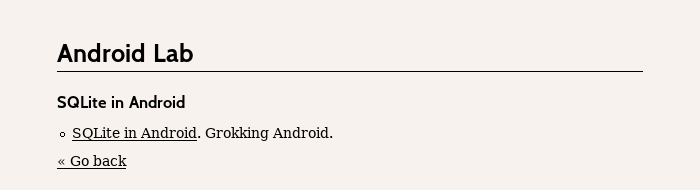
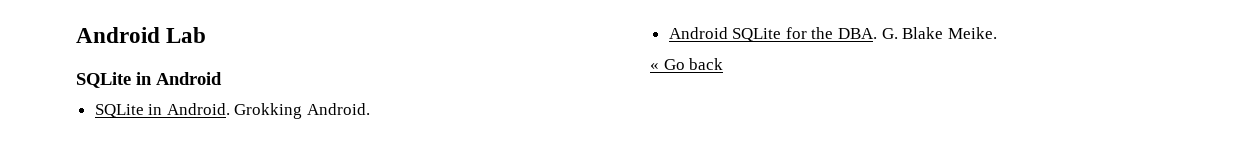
(333, 132) none -> [668,27,997,42] // Android SQLite for the DBA. G. Blake Meike.

